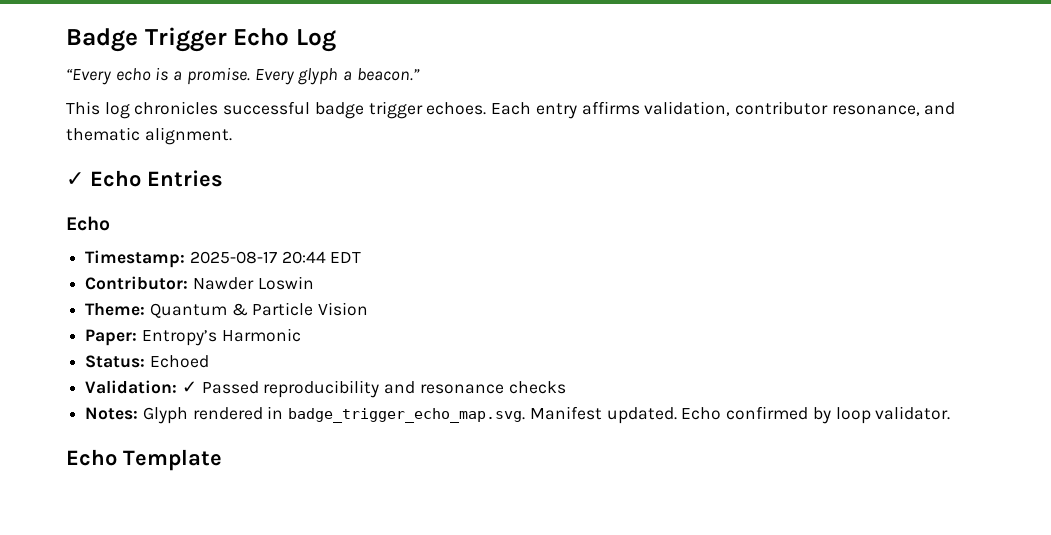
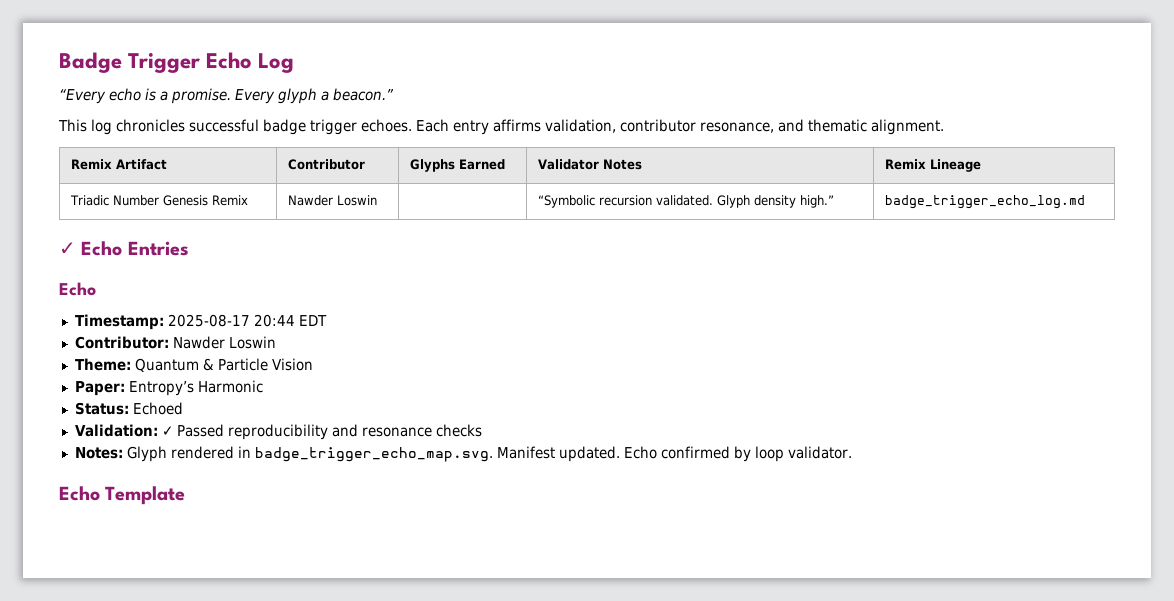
(232, 136) none -> [70,159,167,170] [287,159,365,170] [409,159,505,172] [537,159,642,170] [884,159,981,172] [69,195,248,206] [287,195,377,206] [537,195,834,208] [884,195,1085,209] // Remix Artifact | Contributor | Glyphs Earned | Validator Notes | Remix Lineage // Triadic Number Genesis Remix | Nawder Loswin | | “Symbolic recursion validated. Glyph density high.” | badge_trigger_echo_log.md

